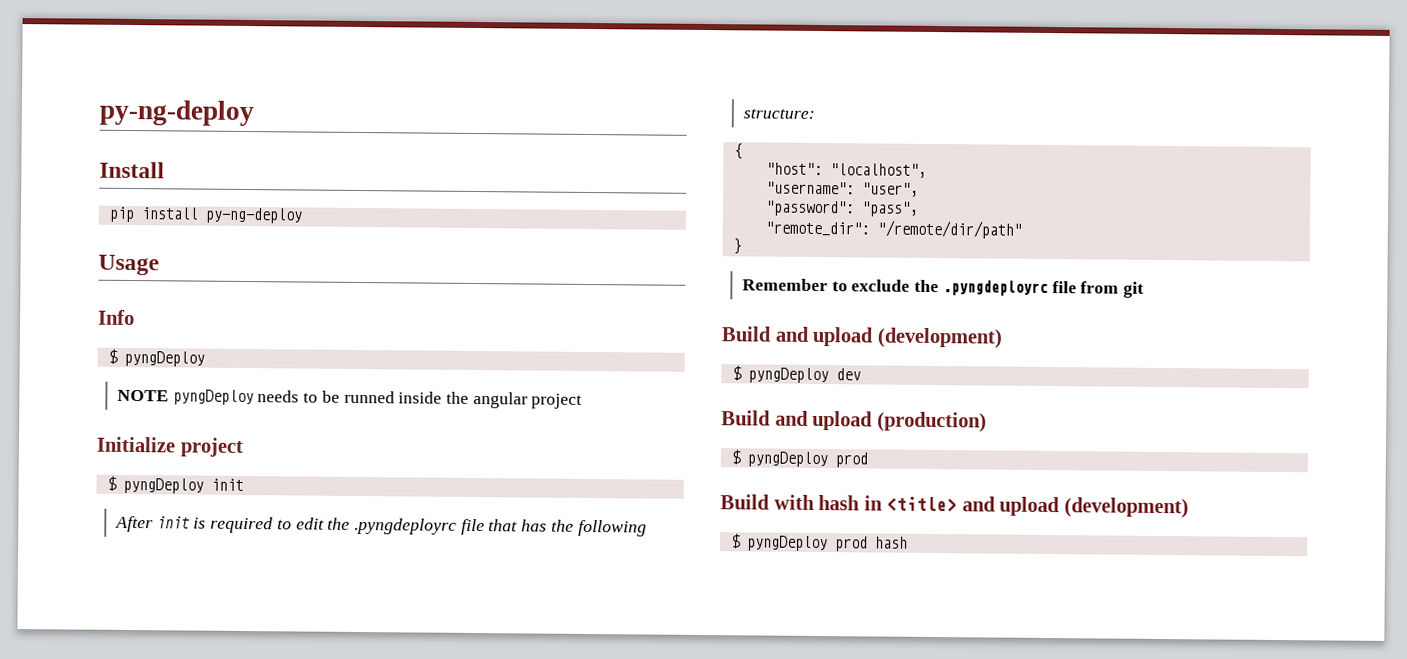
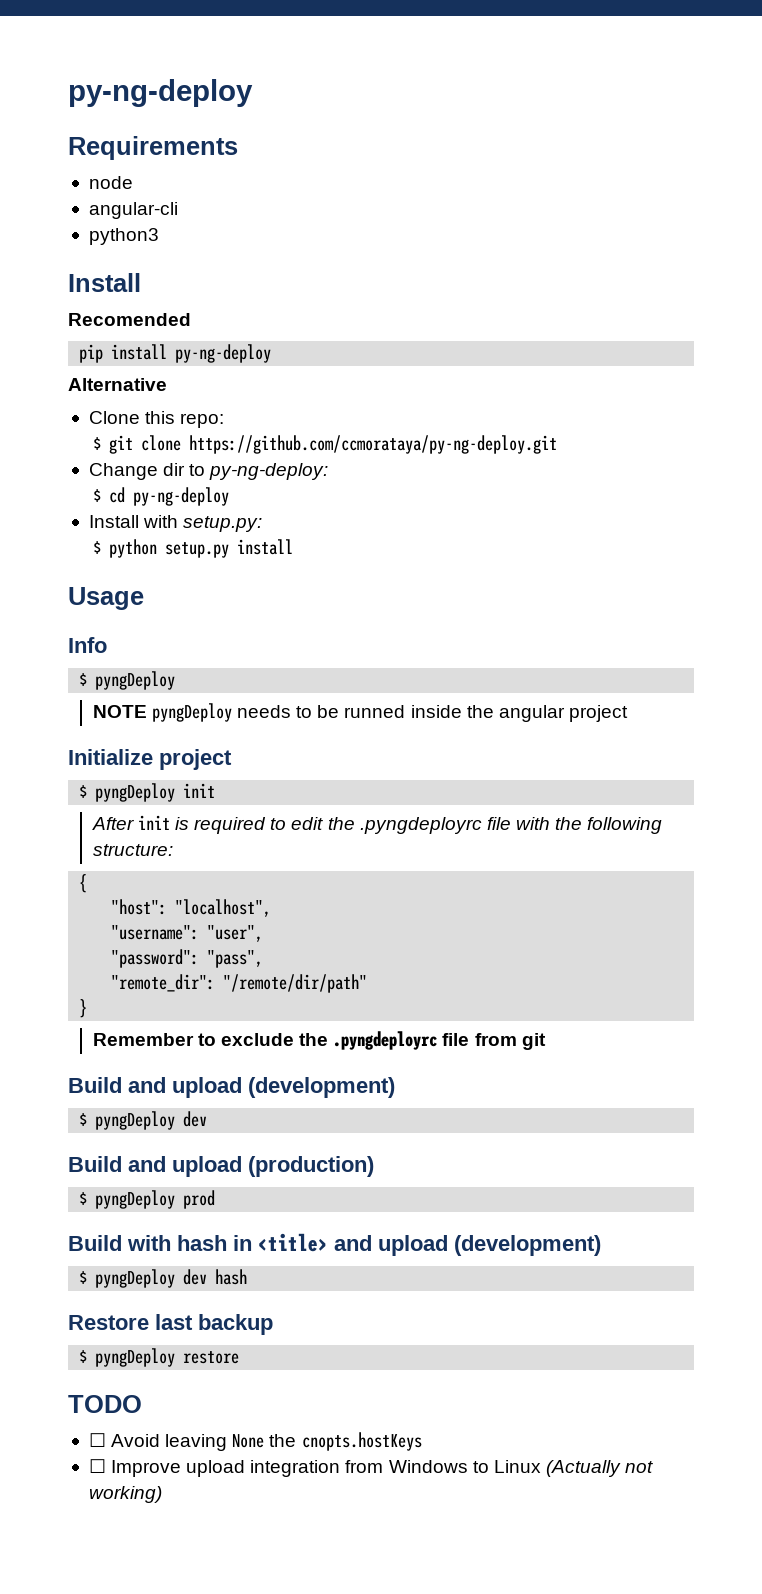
[99,99,254,127] [99,161,165,179] py-ng-deploy // Install -> [68,79,253,107] [68,136,238,160] [88,176,133,189] [88,202,178,219] [88,228,159,245] [68,273,141,292] [68,313,191,326] py-ng-deploy // Requirements // node // angular-cli // python3 // Install // Recomended
(303, 215) none -> [68,378,167,391] [88,411,225,428] [92,435,557,454] [88,463,329,480] [92,487,229,506] [88,515,263,532] [92,539,293,558] // Alternative // Clone this repo: // $ git clone https://github.com/ccmorataya/py-ng-deploy.git // Change dir to py-ng-deploy: // $ cd py-ng-deploy // Install with setup.py: // $ python setup.py install
[488,519,548,532] that has -> [515,817,550,830] with
[834,536,908,552] prod hash -> [183,1269,248,1285] [68,1314,273,1335] [79,1348,240,1367] [68,1395,142,1413] [88,1432,422,1451] [88,1459,654,1477] [88,1486,162,1503] dev hash // Restore last backup // $ pyngDeploy restore // TODO // ☐ Avoid leaving None the cnopts.hostKeys // ☐ Improve upload integration from Windows to Linux (Actually not working)

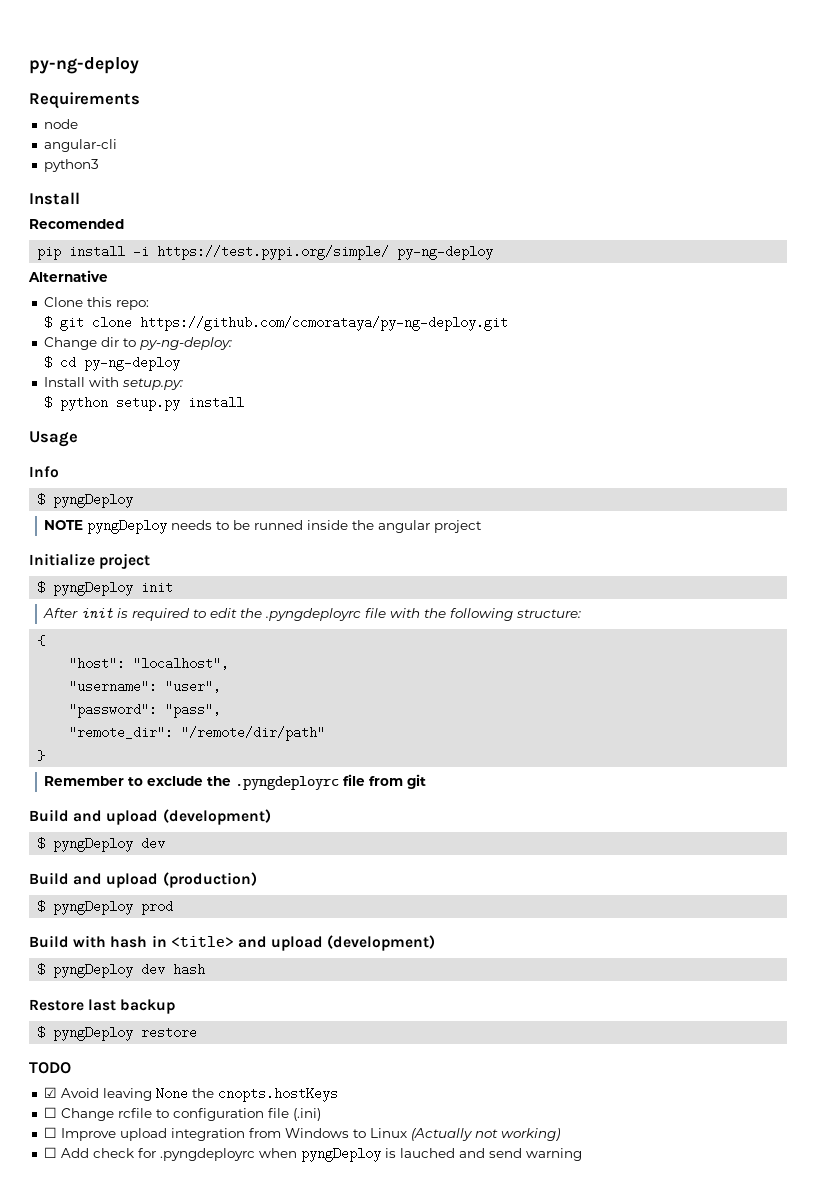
(168, 352) none -> [133,245,390,260] -i https://test.pypi.org/simple/
[88,1433,106,1447] ☐ -> [43,1087,57,1098] ☑
(422, 1441) none -> [43,1107,321,1121] // ☐ Change rcfile to configuration file (.ini)
(162, 1494) none -> [43,1147,582,1162] // ☐ Add check for .pyngdeployrc when pyngDeploy is lauched and send warning

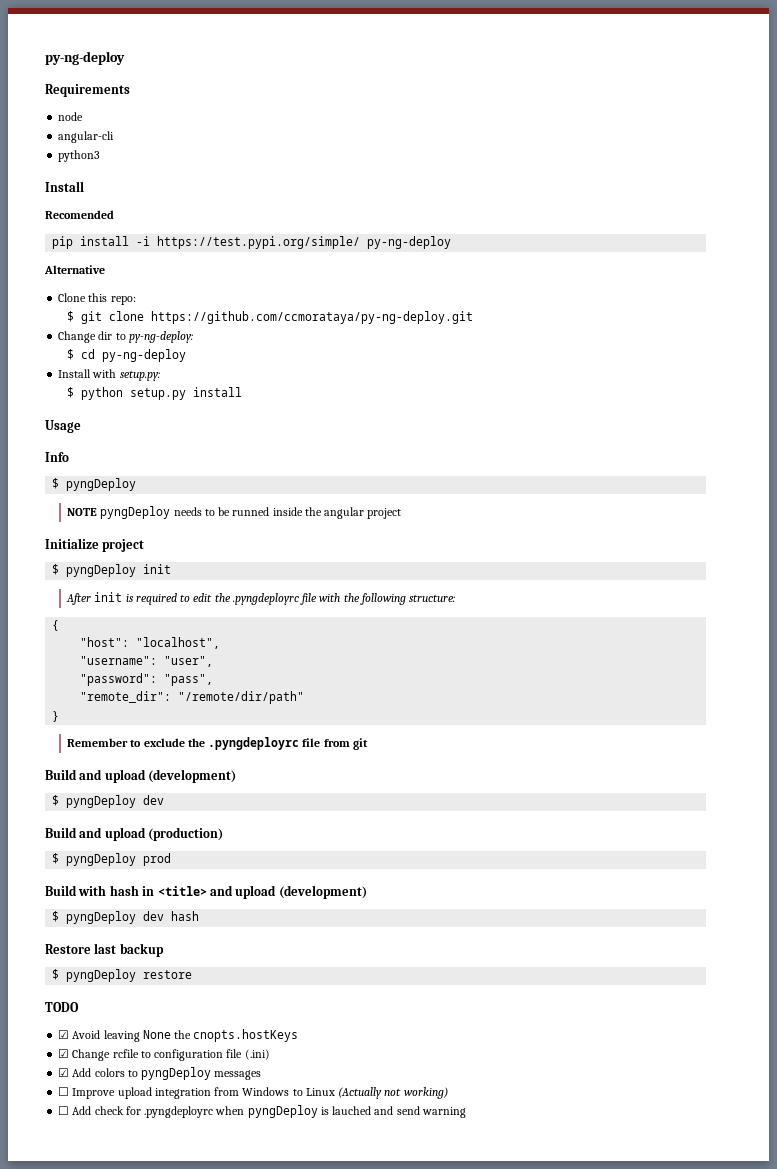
[43,1107,57,1118] ☐ -> [58,1049,70,1058] ☑
(321, 1114) none -> [58,1067,262,1080] // ☑ Add colors to pyngDeploy messages

